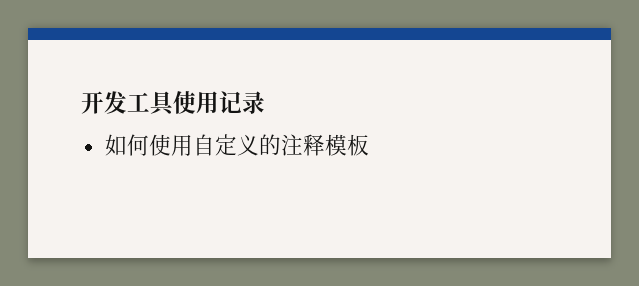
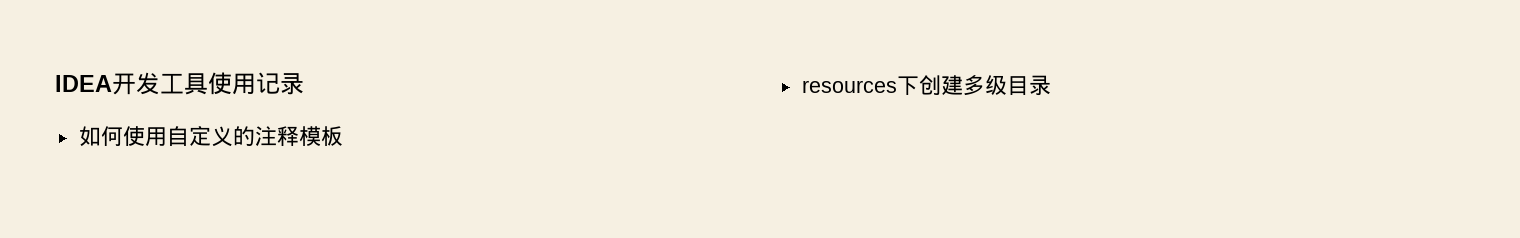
(81, 102) none -> [55,75,112,92] IDEA
(369, 145) none -> [801,75,1051,96] // resources下创建多级目录

